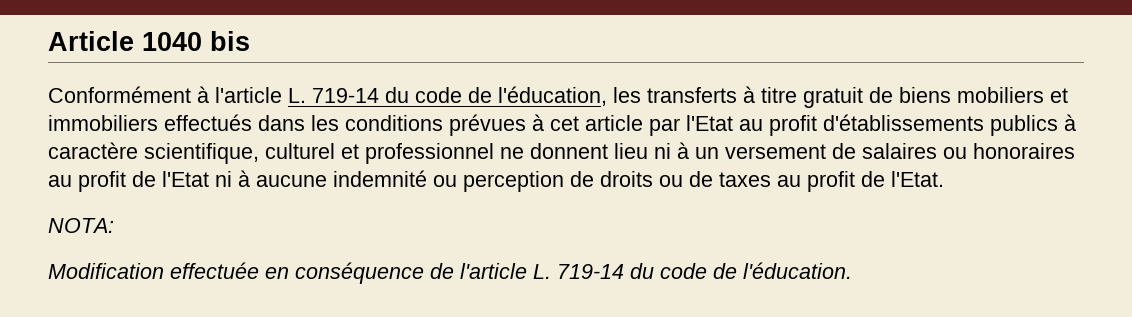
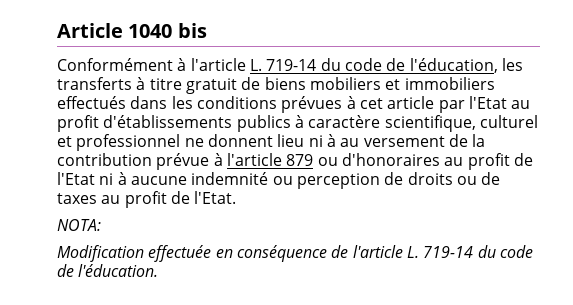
[695,147,719,159] un -> [340,138,360,147] au
[862,143,1075,159] salaires ou honoraires -> [472,134,486,147] [57,153,440,170] la contribution prévue à l'article 879 ou d'honoraires

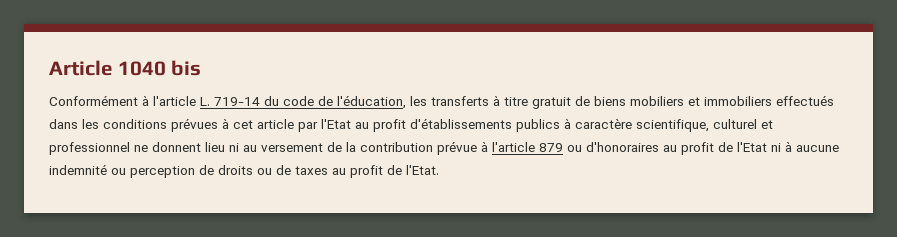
[326,134,336,147] à -> (239, 147) none
[57,219,101,231] [57,245,533,262] [57,264,159,277] // NOTA: // Modification effectuée en conséquence de l'article L. 719-14 du code de l'éducation. -> (439, 170) none

